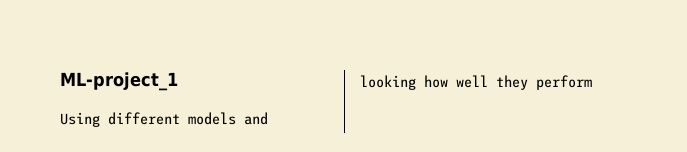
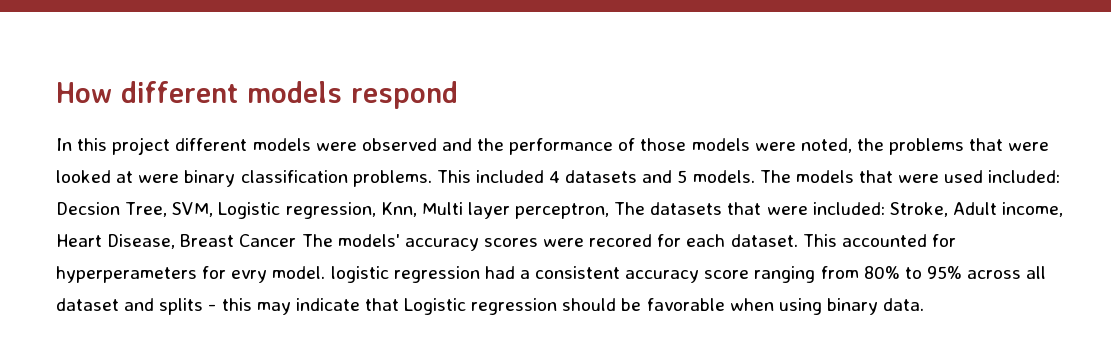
[60,72,178,91] [60,112,268,127] [360,75,592,90] ML-project_1 // Using different models and looking how well they perform -> [56,81,458,109] [56,137,1050,155] [56,170,1061,187] [56,202,1064,219] [56,234,956,251] [56,266,1047,283] [56,298,925,315] How different models respond // In this project different models were observed and the performance of those models were noted, the problems that were looked at were binary classification problems. This included 4 datasets and 5 models. The models that were used included: Decsion Tree, SVM, Logistic regression, Knn, Multi layer perceptron, The datasets that were included: Stroke, Adult income, Heart Disease, Breast Cancer The models' accuracy scores were recored for each dataset. This accounted for hyperperameters for evry model. logistic regression had a consistent accuracy score ranging from 80% to 95% across all dataset and splits - this may indicate that Logistic regression should be favorable when using binary data.

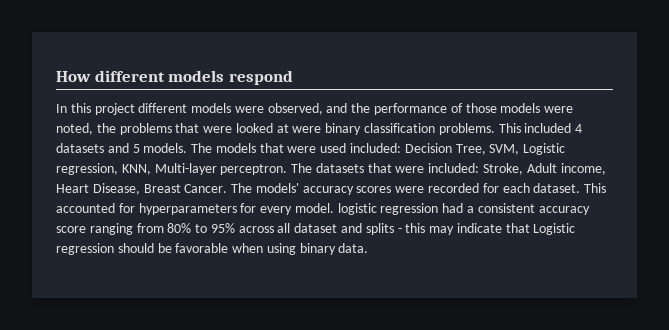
[361,138,437,151] observed -> [267,103,323,115] observed,
[56,202,120,215] Decsion -> [404,143,452,153] Decision
[380,202,610,219] Knn, Multi layer perceptron, -> [121,163,288,175] KNN, Multi-layer perceptron.
[239,234,297,247] Cancer -> [184,184,228,193] Cancer.
[589,234,653,247] recored -> [428,183,480,193] recorded
[56,266,268,283] hyperperameters for evry -> [138,203,293,215] hyperparameters for every

